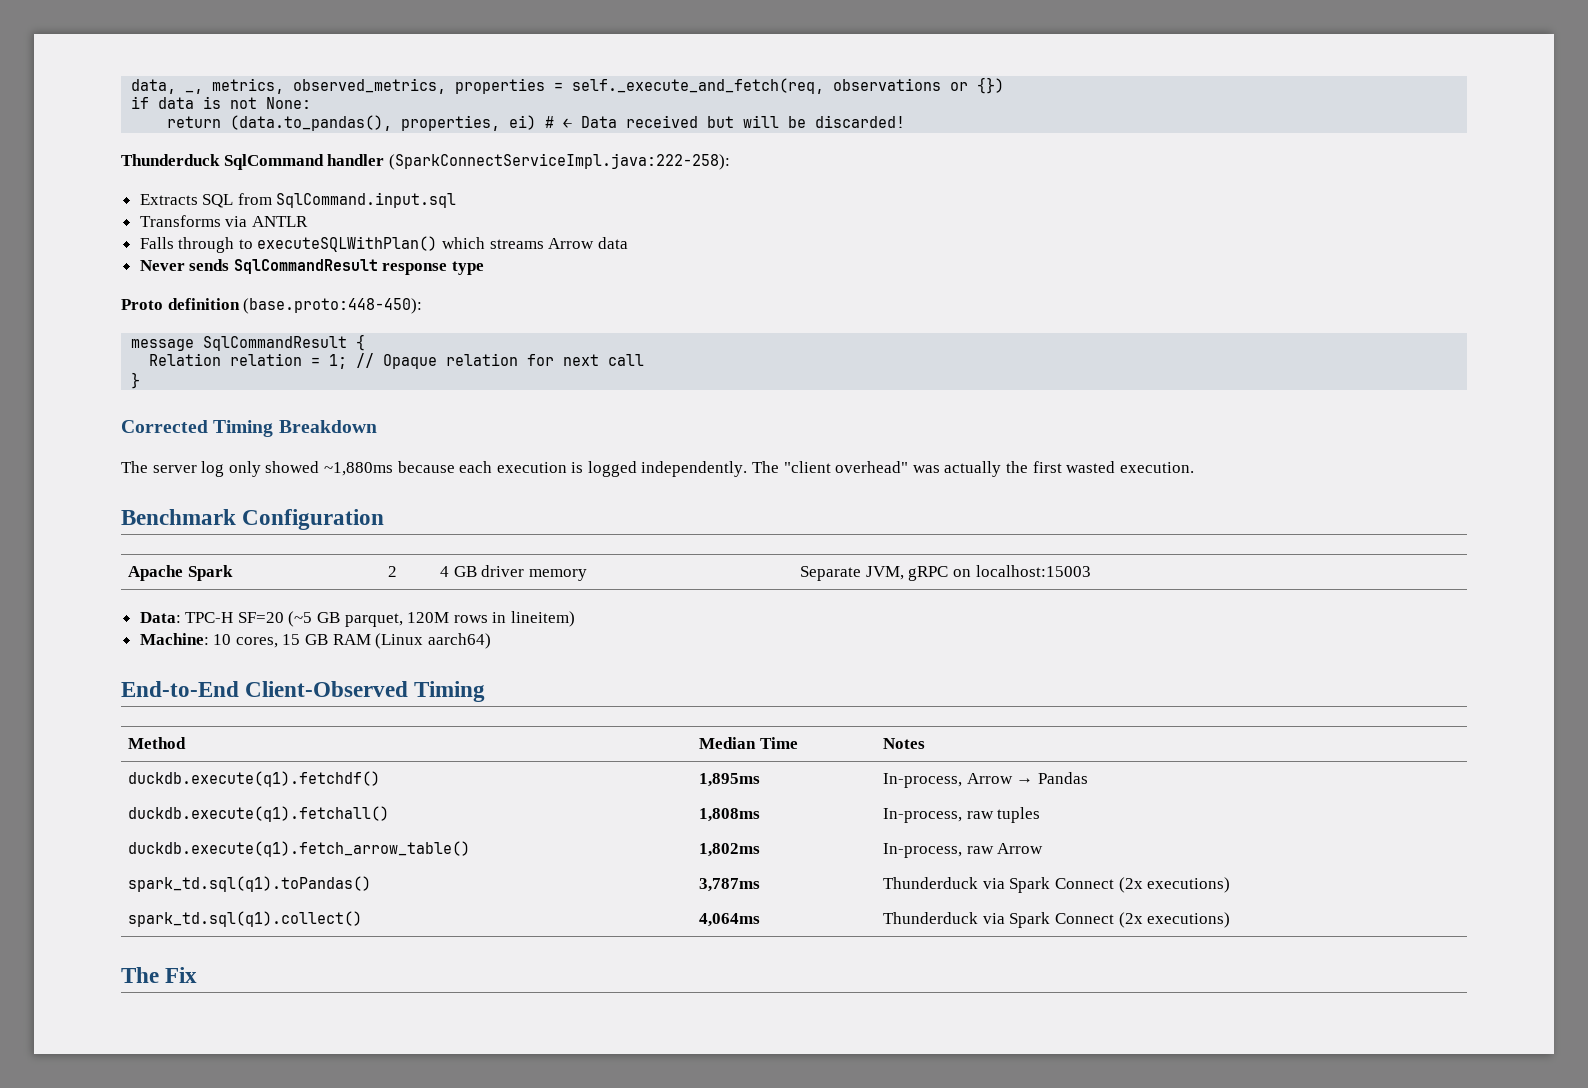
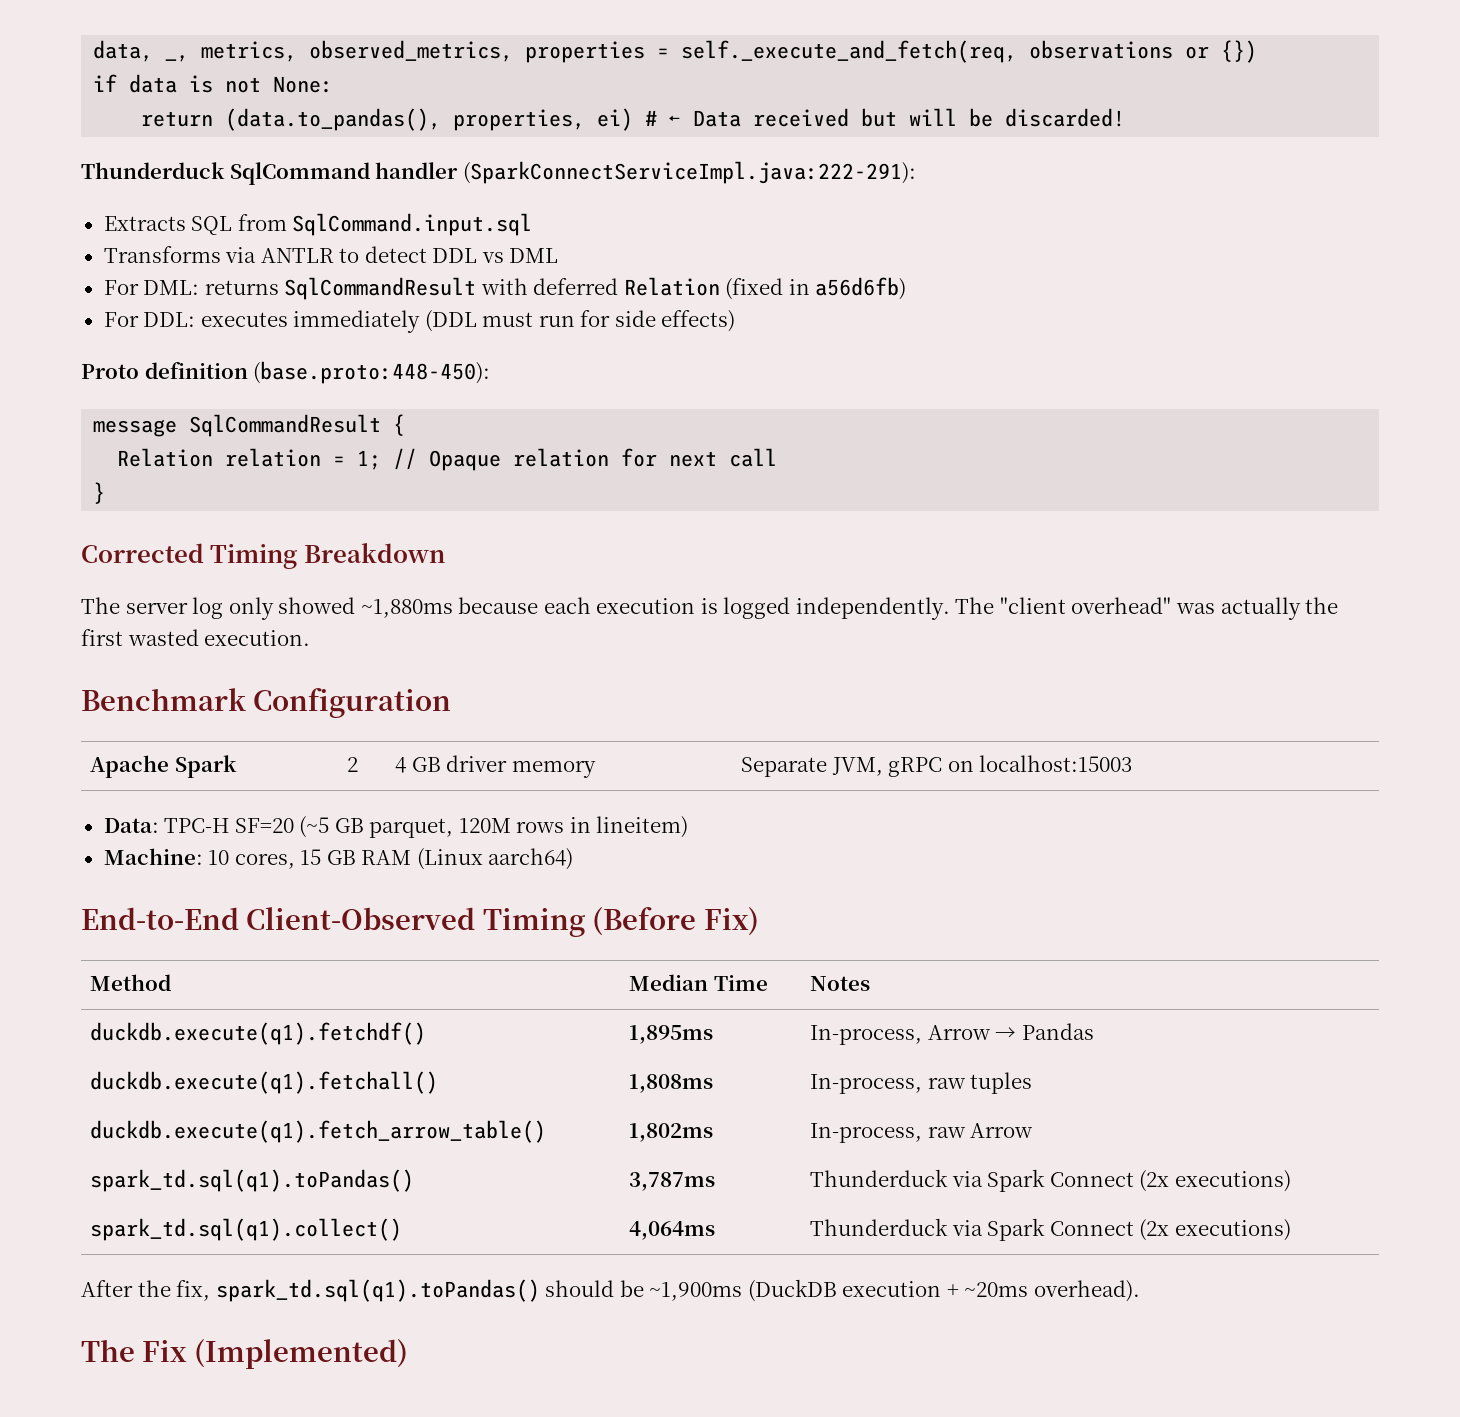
[388,153,730,170] (SparkConnectServiceImpl.java:222-258): -> [462,161,916,184] (SparkConnectServiceImpl.java:222-291):
[139,236,628,253] [139,259,485,275] // Falls through to executeSQLWithPlan() which streams Arrow data // Never sends SqlCommandResult response type -> [339,246,559,263] [103,277,907,300] [103,310,736,333] to detect DDL vs DML // For DML: returns SqlCommandResult with deferred Relation (fixed in a56d6fb) // For DDL: executes immediately (DDL must run for side effects)
(486, 691) none -> [592,907,759,936] (Before Fix)
(1231, 920) none -> [81,1279,1140,1302] // After the fix, spark_td.sql(q1).toPandas() should be ~1,900ms (DuckDB execution + ~20ms overhead).
(198, 975) none -> [193,1339,408,1369] (Implemented)

